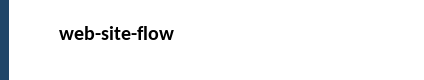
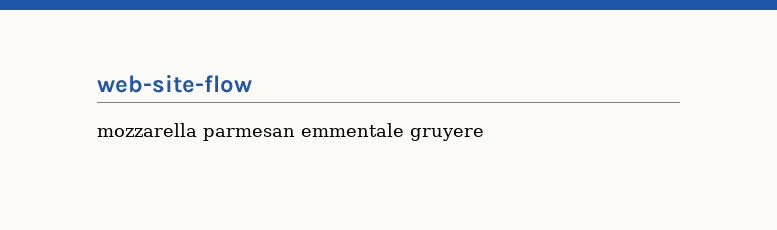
(174, 33) none -> [97,123,484,141] // mozzarella parmesan emmentale gruyere

